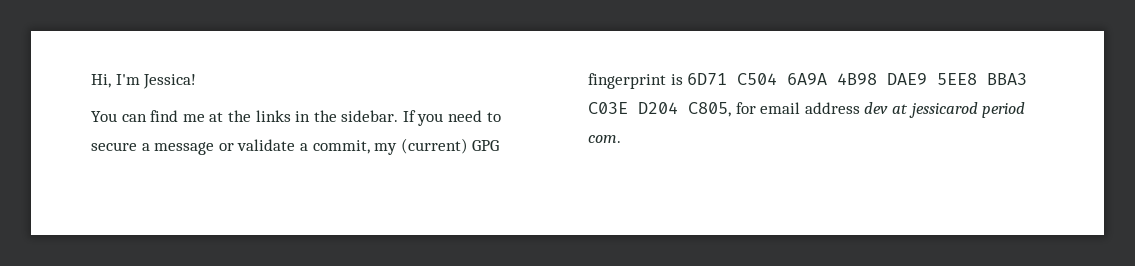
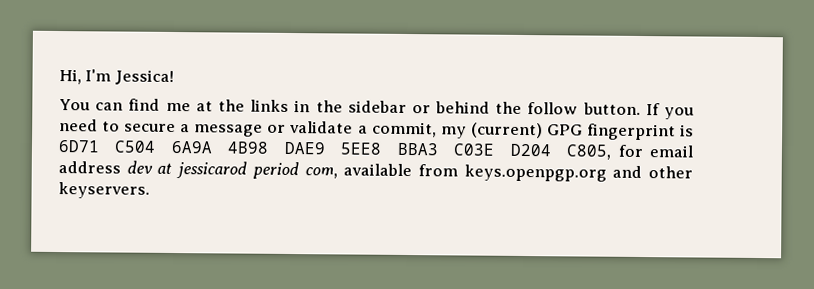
[341,110,399,122] sidebar. -> [347,100,641,115] sidebar or behind the follow button.
[588,135,621,143] com. -> [304,163,694,182] [58,182,150,199] com, available from keys.openpgp.org and other keyservers.

